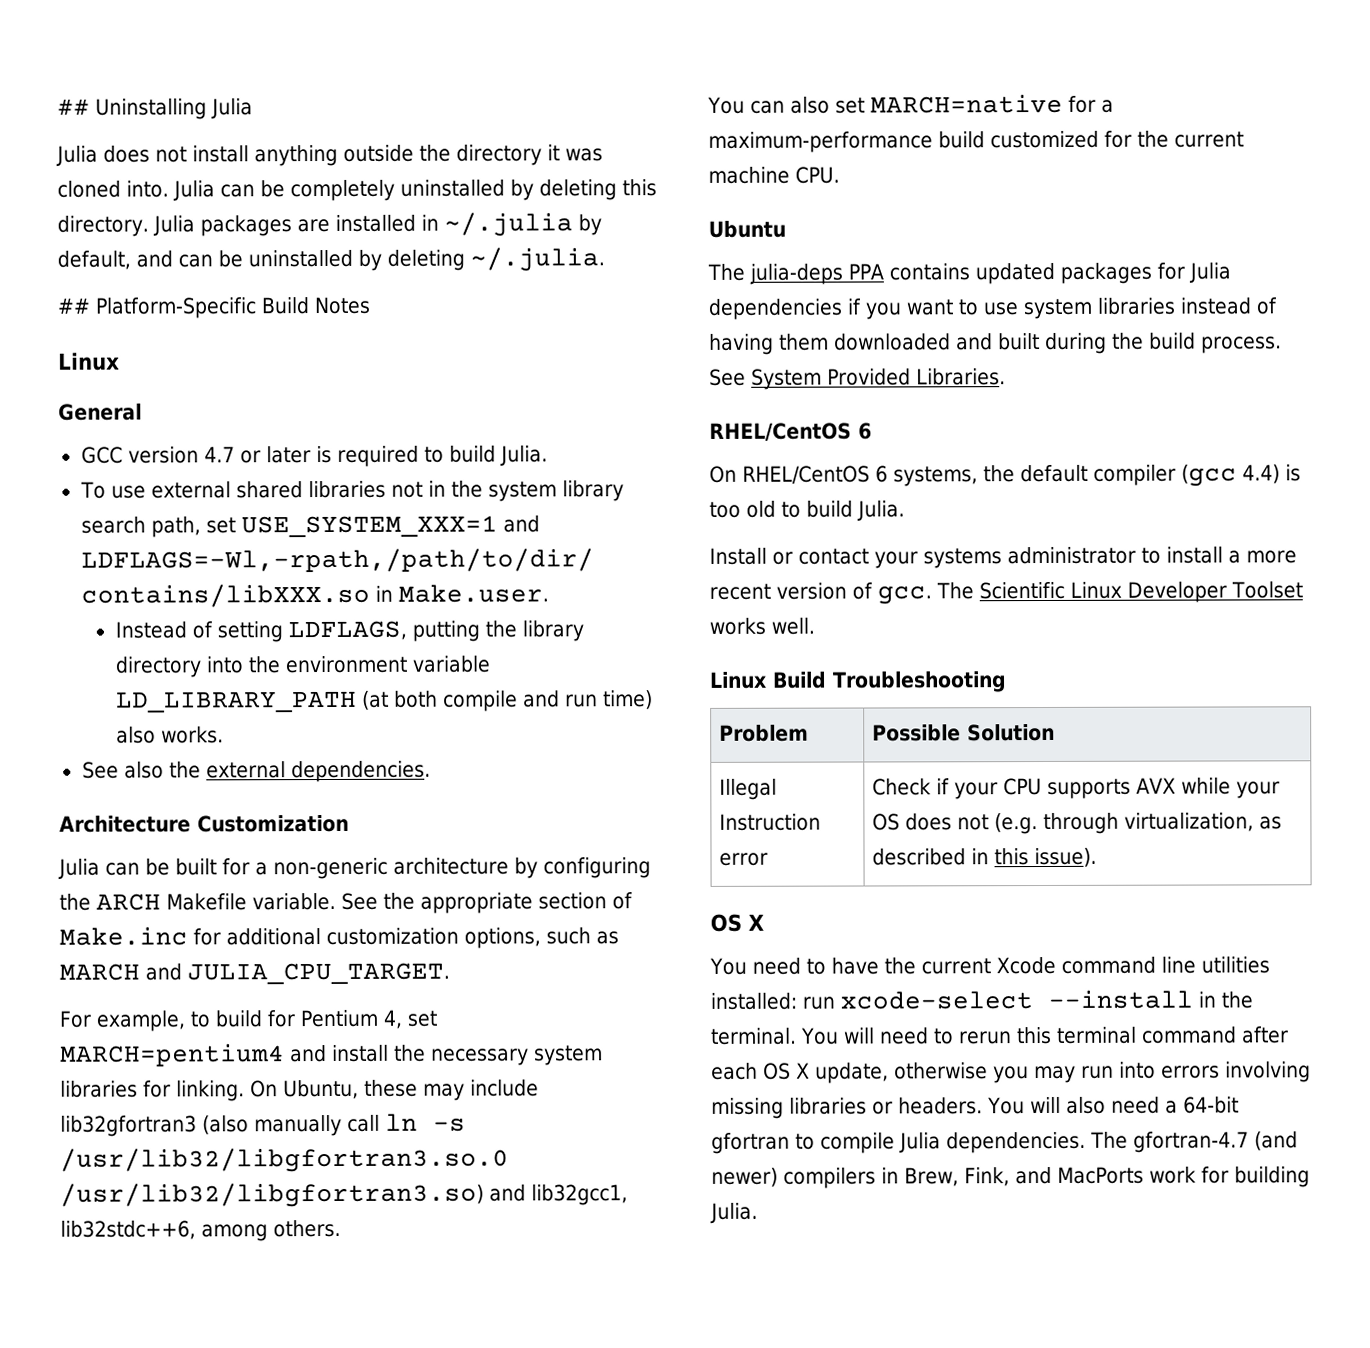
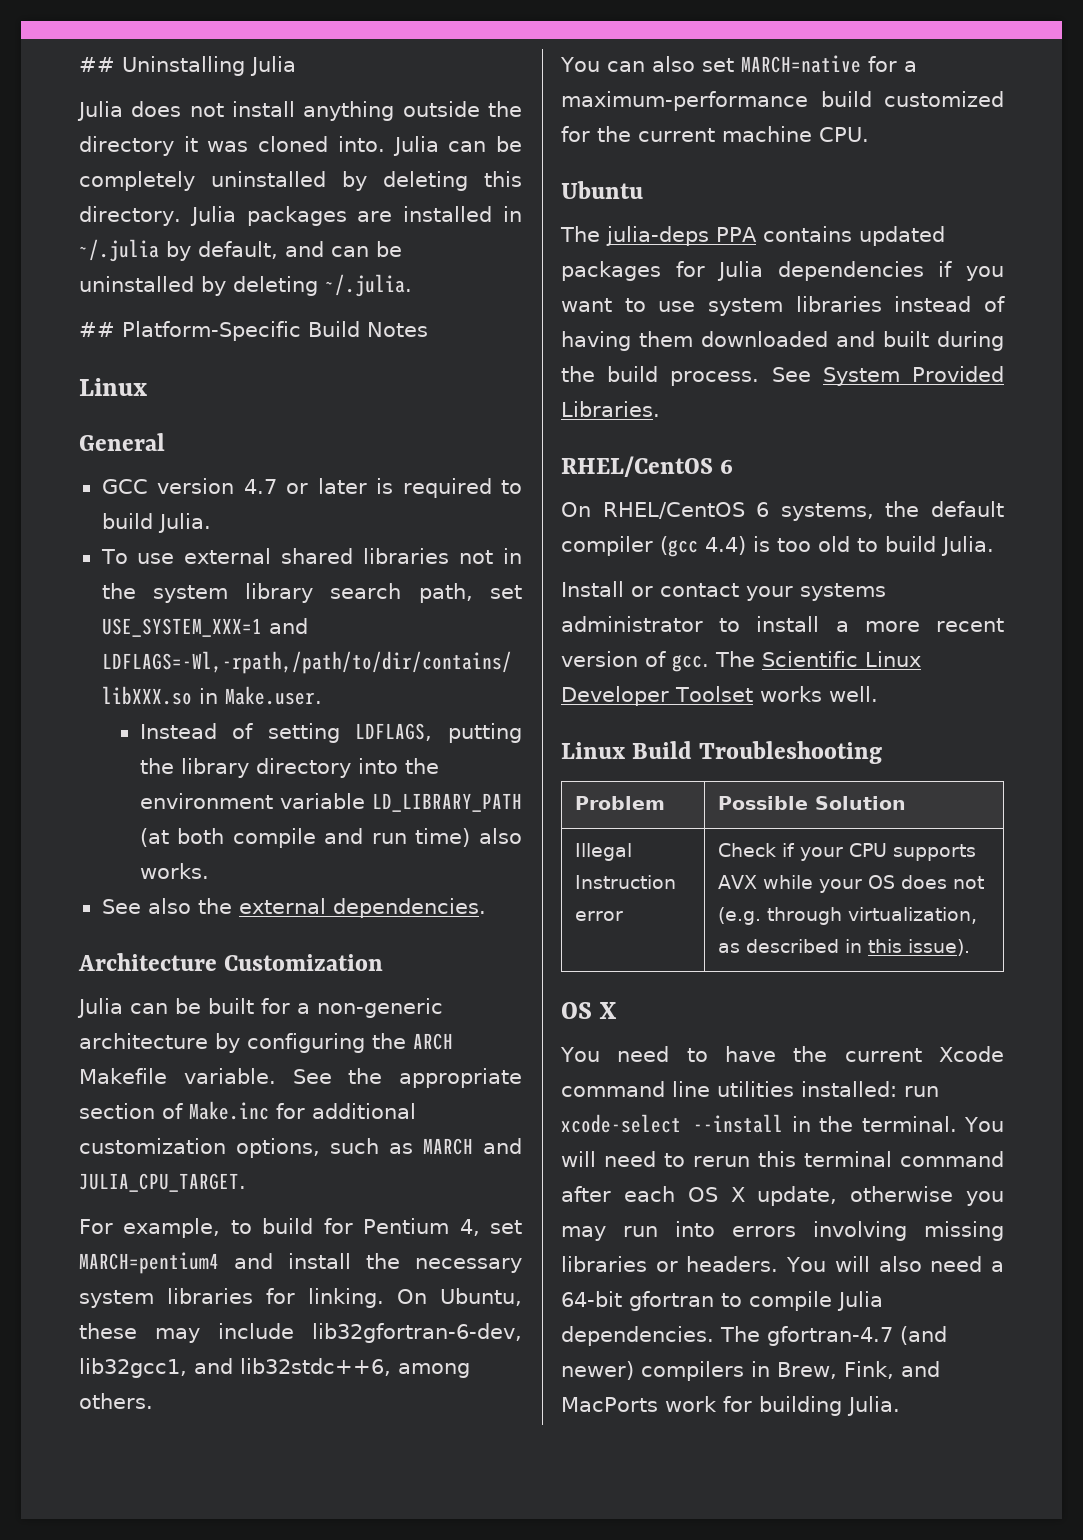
[60,1113,466,1137] [60,1147,509,1173] [60,1182,628,1208] lib32gfortran3 (also manually call ln -s /usr/lib32/libgfortran3.so.0 /usr/lib32/libgfortran3.so) and lib32gcc1, -> [312,1323,522,1343] [79,1358,233,1378] lib32gfortran-6-dev, lib32gcc1, and

